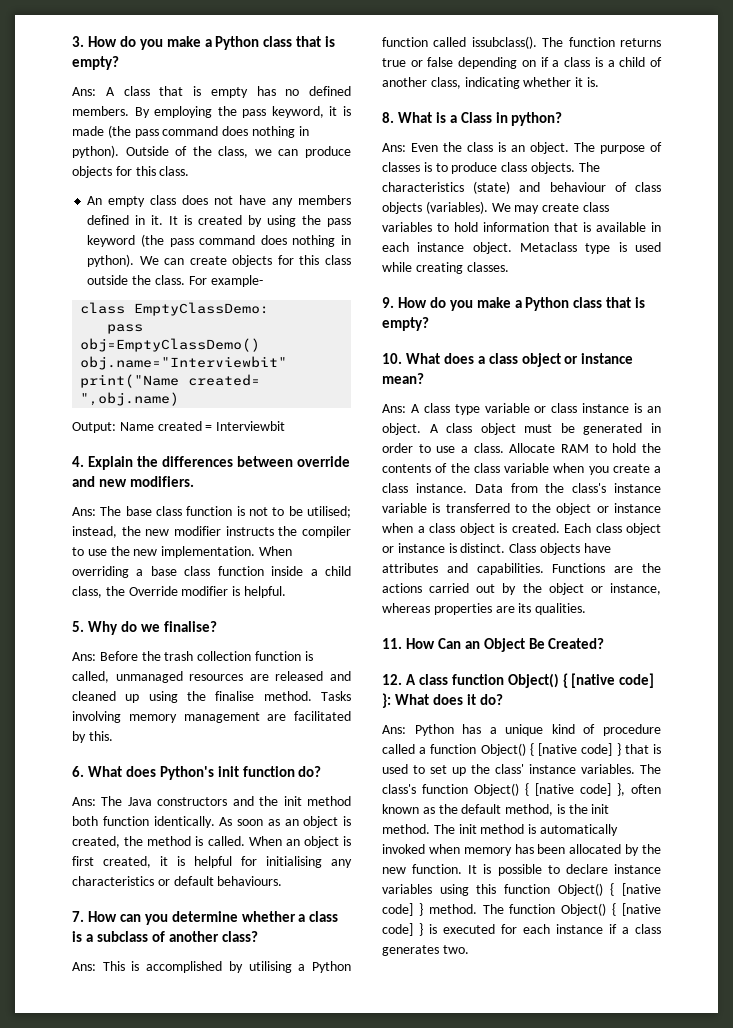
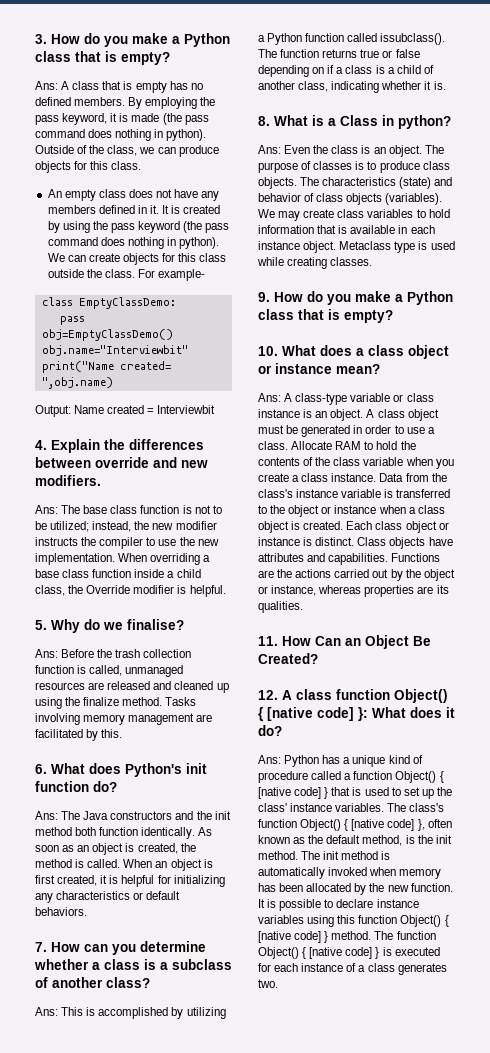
[307,506,352,518] utilised; -> [50,521,90,532] utilized;
[215,691,255,701] finalise -> [83,697,120,706] finalize
[266,856,322,868] initialising -> [173,875,225,887] initializing
[217,876,283,886] behaviours. -> [35,907,87,916] behaviors.
[248,961,292,973] utilising -> [186,1007,226,1019] utilizing
[549,182,606,192] behaviour -> [258,193,301,202] behavior
[423,403,480,415] class type -> [295,393,348,405] class-type
[609,924,617,934] if -> [346,963,357,972] of

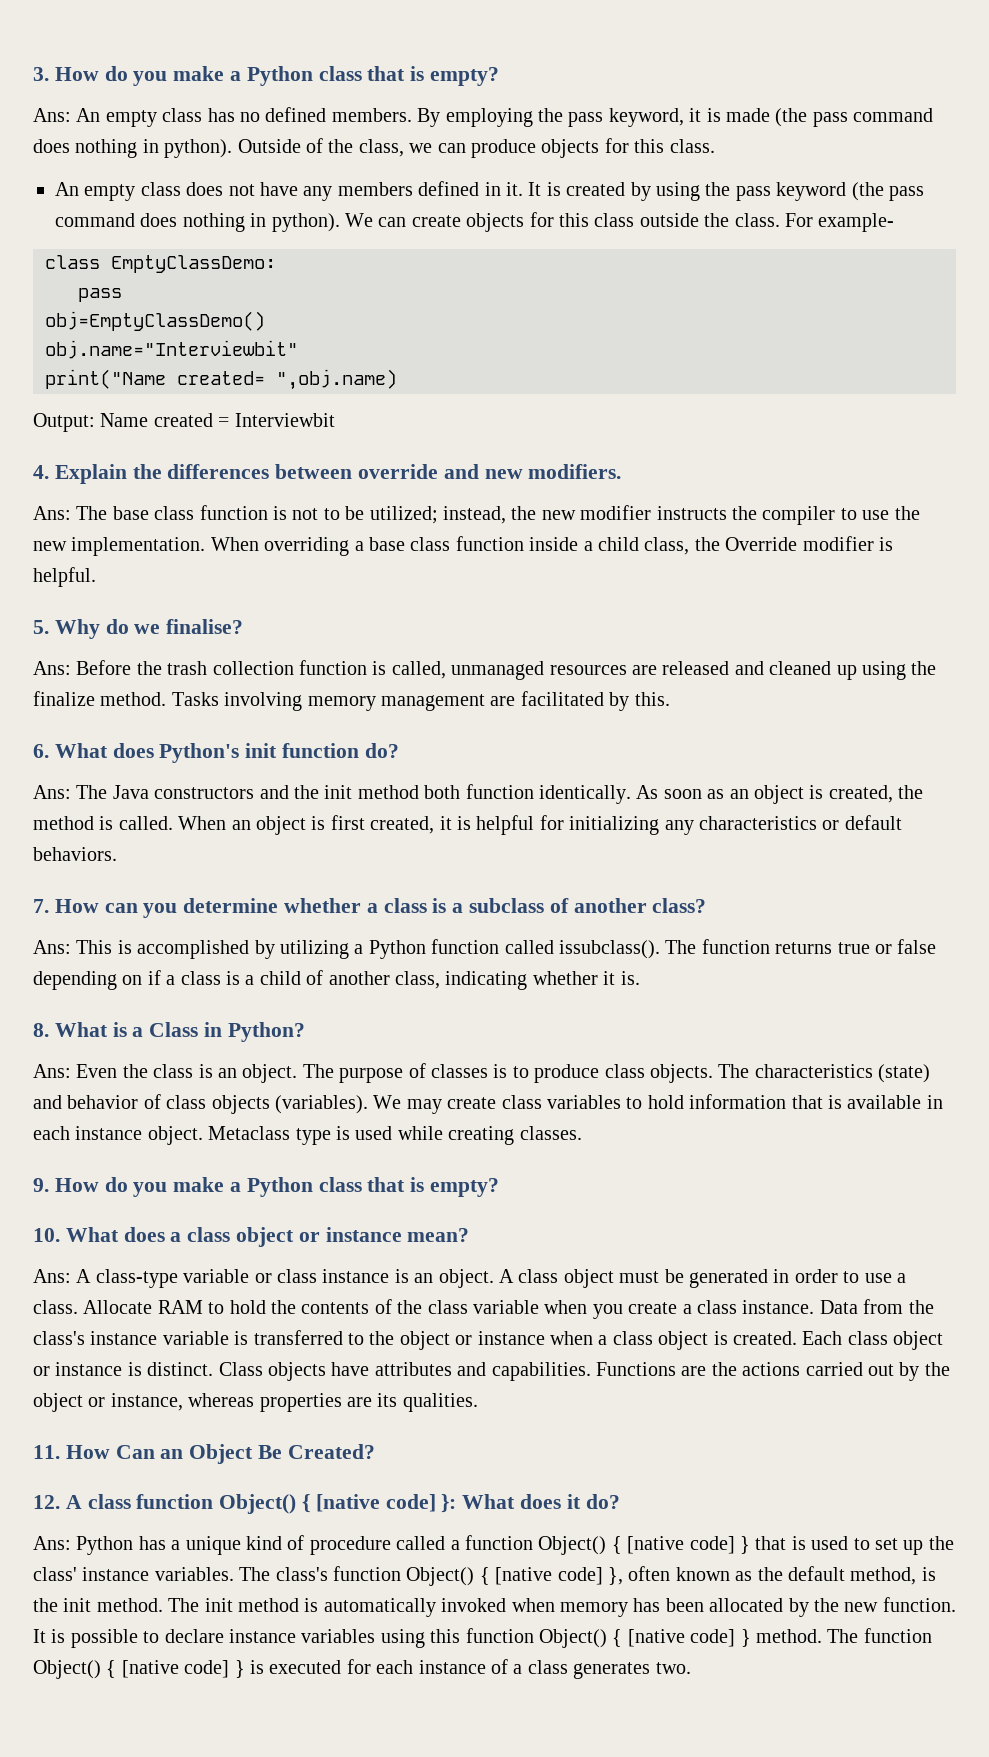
[61,81,167,93] A class that is empty -> [76,108,203,127] An empty class
[398,115,451,129] python? -> [227,1022,305,1042] Python?

